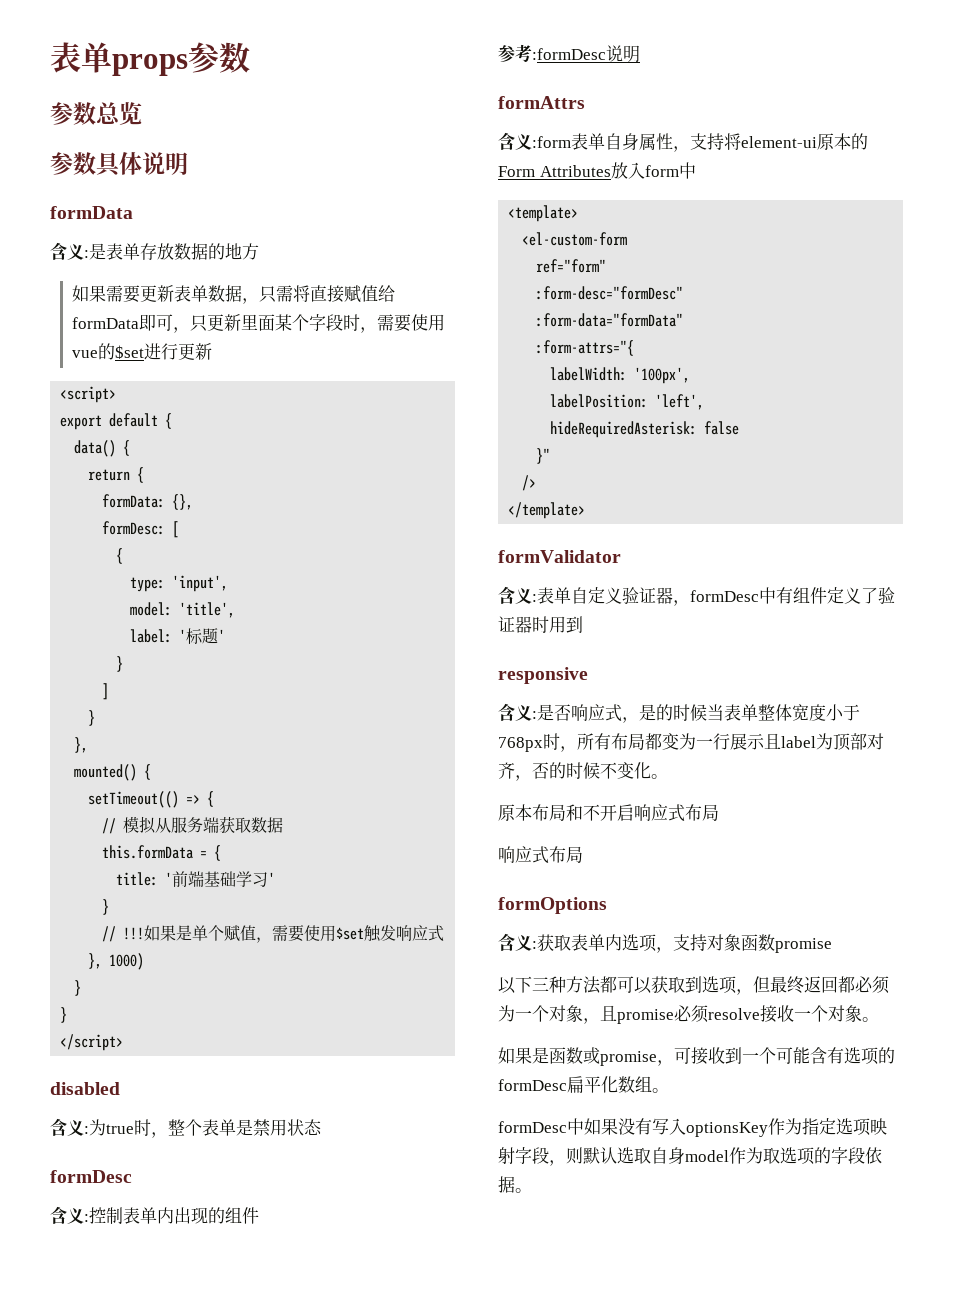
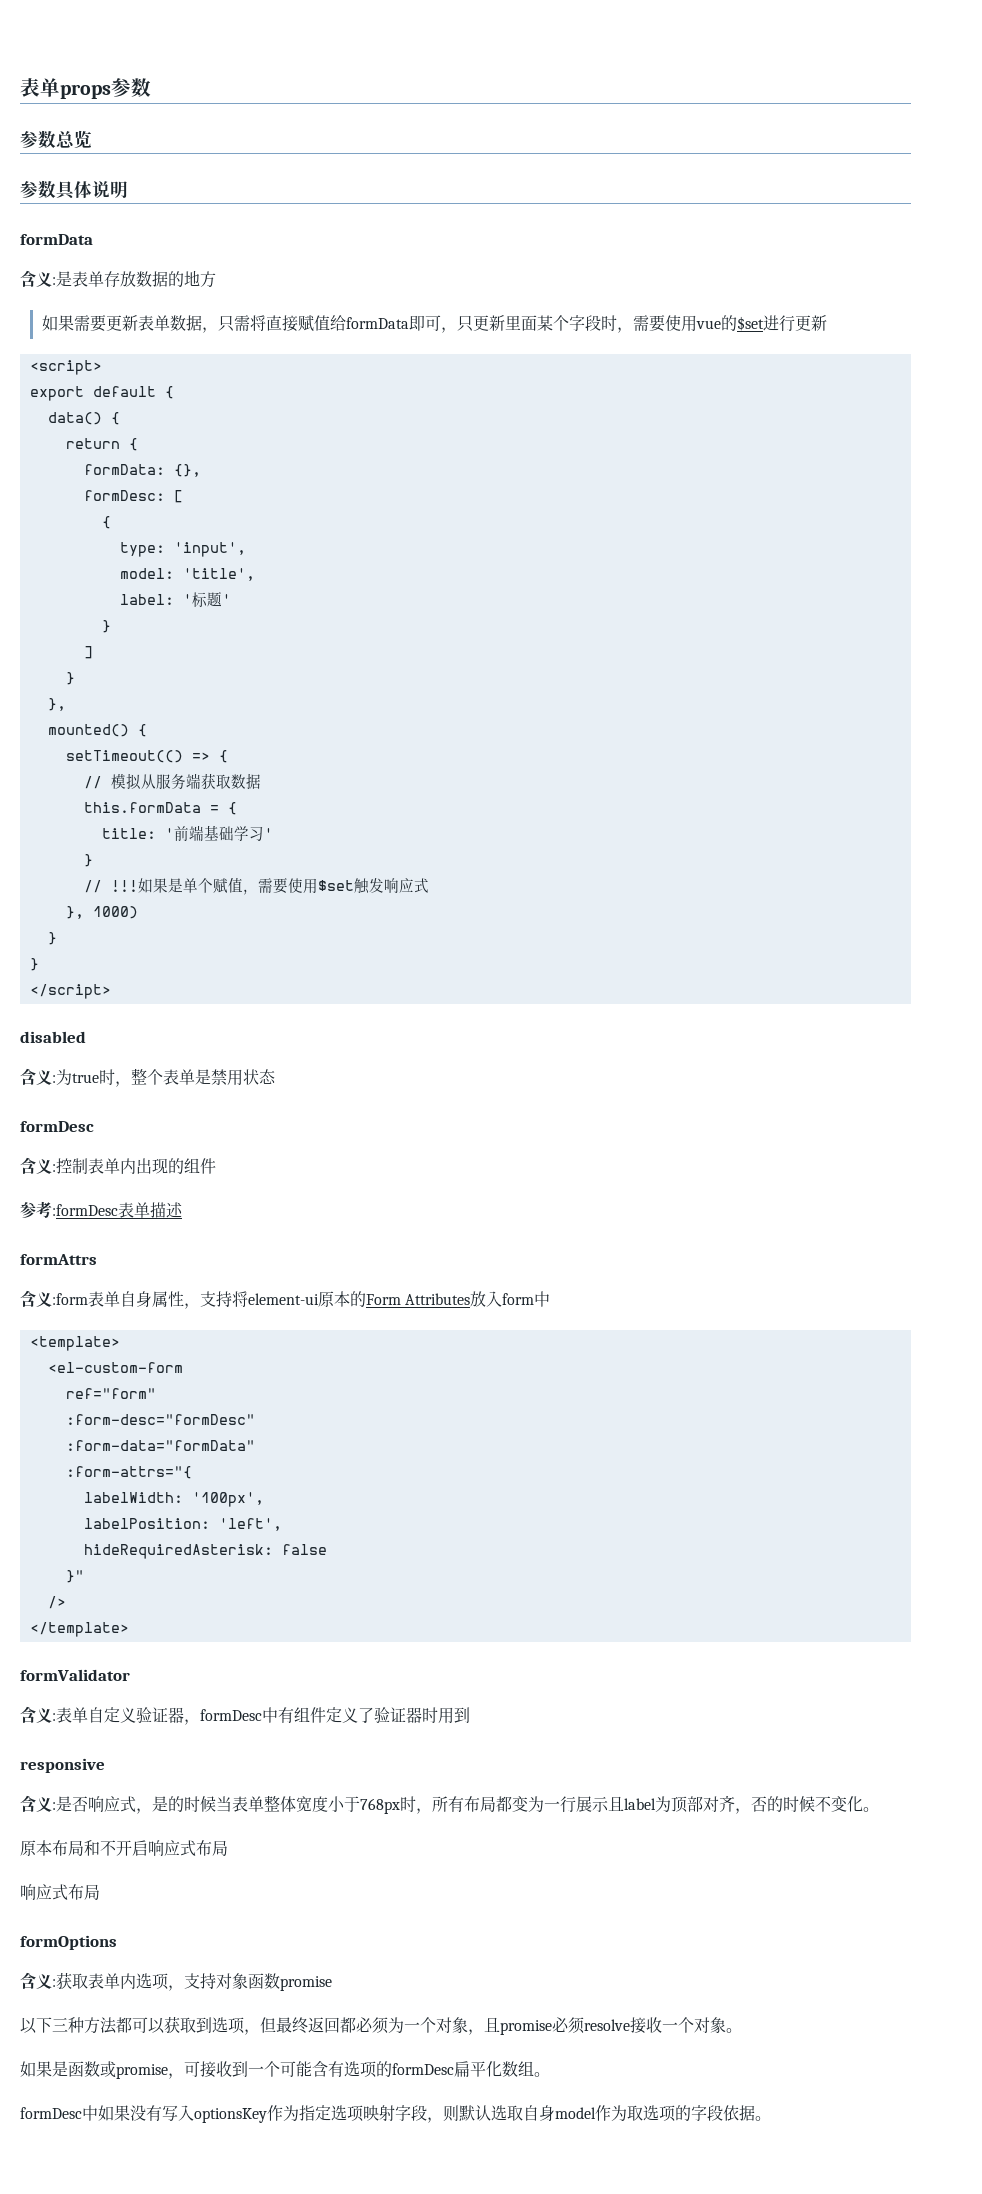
[606,45,640,63] 说明 -> [118,1202,183,1218] 表单描述

